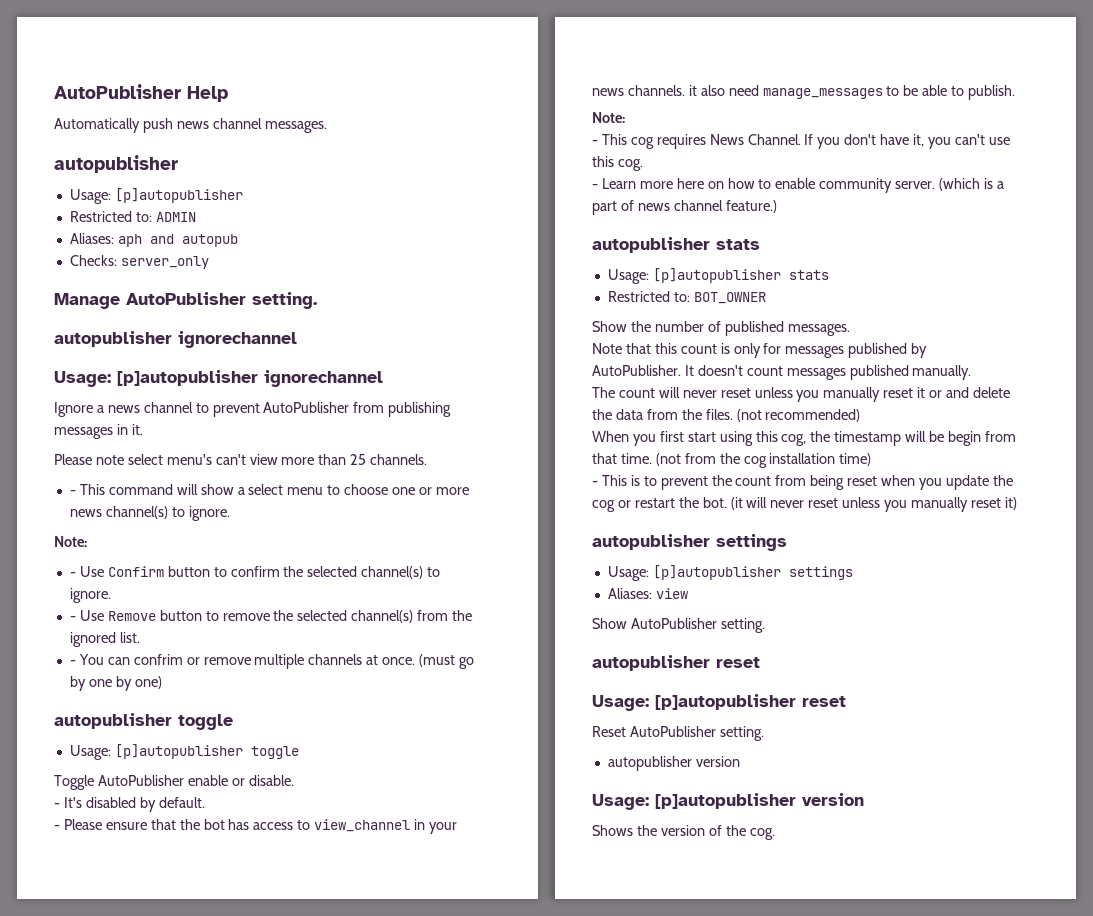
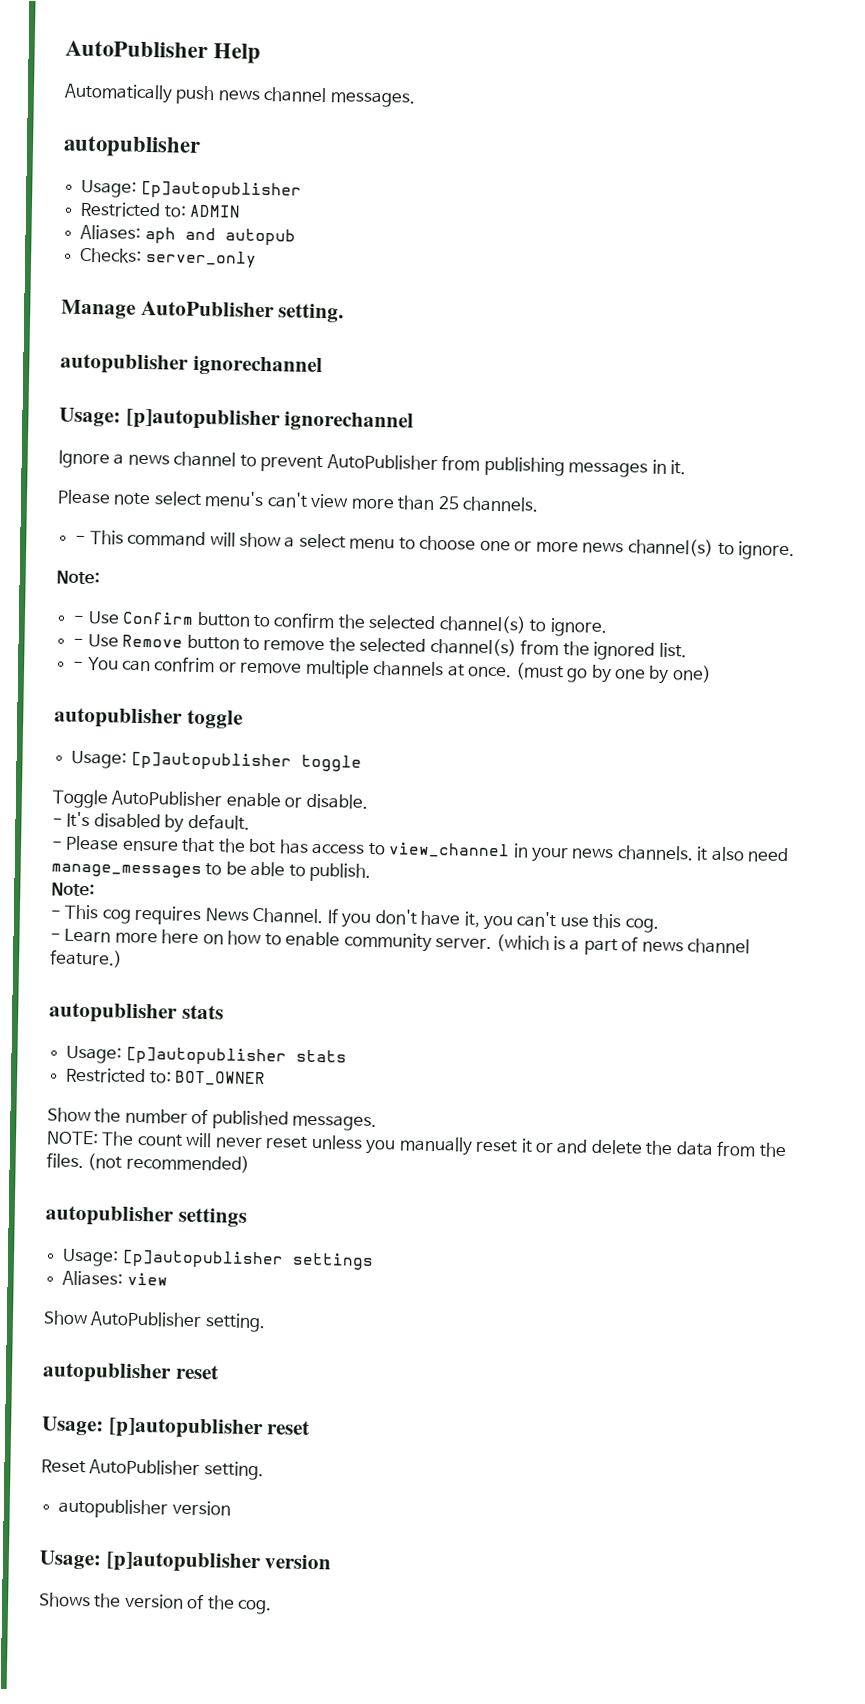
[592,343,928,358] [592,365,972,380] Note that this count is only for messages published by AutoPublisher. It doesn't count messages published manually. // -> [46,1130,99,1146] NOTE:
[592,431,1016,446] [592,453,872,468] [592,475,1013,490] [592,497,1017,512] // When you first start using this cog, the timestamp will be begin from that time. (not from the cog installation time) // - This is to prevent the count from being reset when you update the cog or restart the bot. (it will never reset unless you manually reset it) -> (250, 1163) none

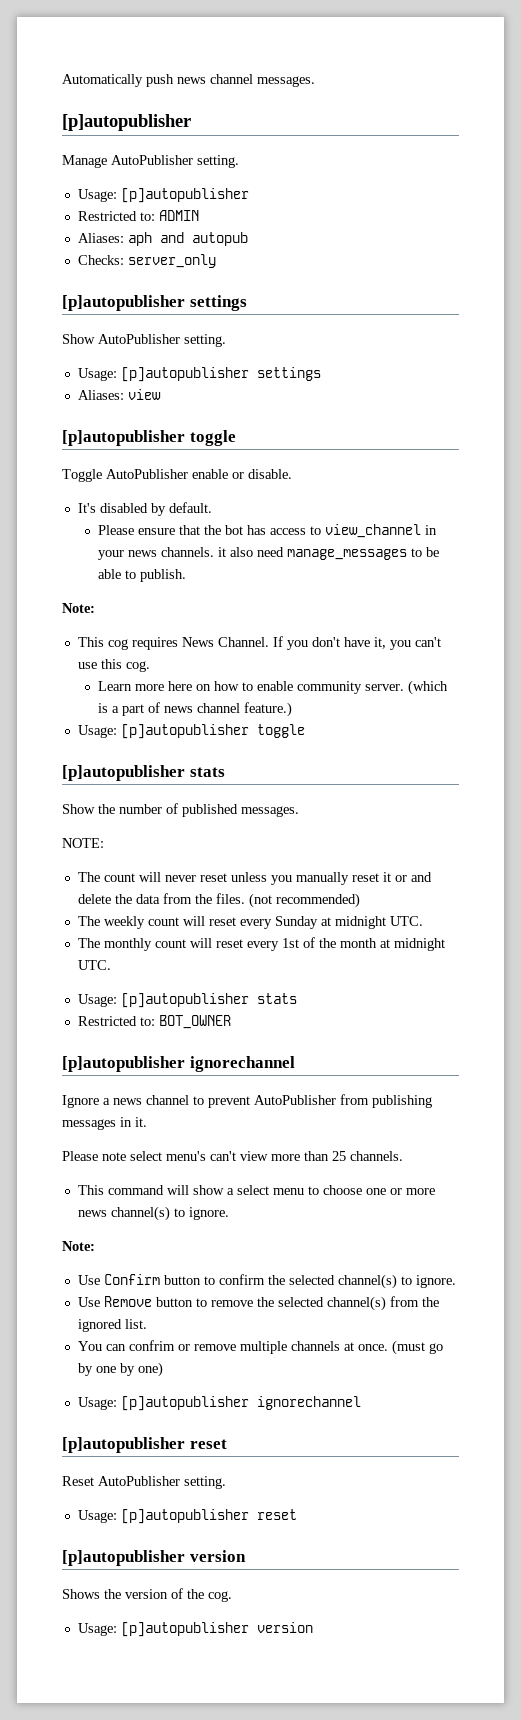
[65,40,262,64] AutoPublisher Help // -> (62, 80) none
[63,135,201,158] autopublisher -> [62,114,191,131] [62,155,239,168] [p]autopublisher // Manage AutoPublisher setting.
[61,299,345,323] [60,353,323,377] [59,407,121,427] Manage AutoPublisher setting. // autopublisher ignorechannel // Usage: -> [62,295,247,311] [62,334,226,347] [77,367,321,382] [77,389,161,400] [62,430,236,446] [62,469,292,482] [77,502,212,516] [97,524,437,538] [97,547,439,560] [97,569,186,582] [62,603,95,613] [77,636,441,650] [77,659,150,672] [97,680,448,695] [97,702,292,717] [77,724,305,739] [62,765,225,781] [62,803,299,817] [62,838,104,848] [77,872,432,885] [77,893,360,908] [77,916,423,929] [77,937,445,951] [77,960,111,970] [77,993,297,1008] [77,1015,231,1029] [p]autopublisher settings // Show AutoPublisher setting. // Usage: [p]autopublisher settings // Aliases: view // [p]autopublisher toggle // Toggle AutoPublisher enable or disable. // It's disabled by default. // Please ensure that the bot has access to view_channel in your news channels. it also need manage_messages to be able to publish. // Note: // This cog requires News Channel. If you don't have it, you can't use this cog. // Learn more here on how to enable community server. (which is a part of news channel feature.) // Usage: [p]autopublisher toggle // [p]autopublisher stats // Show the number of published messages. // NOTE: // The count will never reset unless you manually reset it or and delete the data from the files. (not recommended) // The weekly count will reset every Sunday at midnight UTC. // The monthly count will reset every 1st of the month at midnight UTC. // Usage: [p]autopublisher stats // Restricted to: BOT_OWNER //
[75,535,87,544] - -> (403, 1156) none
[73,615,85,624] - -> (95, 1246) none
[73,638,85,647] - -> (456, 1281) none
[73,661,85,670] - -> (147, 1324) none
[54,707,243,729] [71,750,362,772] [52,789,368,809] [52,811,250,833] [52,835,790,863] [51,861,372,882] [51,882,95,897] [50,904,659,933] [50,928,751,956] [49,949,123,968] [49,1002,224,1024] [66,1045,347,1066] [66,1067,267,1087] [47,1107,378,1132] [46,1130,787,1158] [46,1152,250,1173] [45,1205,247,1227] [62,1248,374,1271] [62,1270,168,1286] [43,1310,266,1333] [42,1362,219,1384] [41,1416,104,1436] // autopublisher toggle // Usage: [p]autopublisher toggle // Toggle AutoPublisher enable or disable. // - It's disabled by default. // - Please ensure that the bot has access to view_channel in your news channels. it also need manage_messages to be able to publish. // Note: // - This cog requires News Channel. If you don't have it, you can't use this cog. // - Learn more here on how to enable community server. (which is a part of news channel feature.) // autopublisher stats // Usage: [p]autopublisher stats // Restricted to: BOT_OWNER // Show the number of published messages. // NOTE: The count will never reset unless you manually reset it or and delete the data from the files. (not recommended) // autopublisher settings // Usage: [p]autopublisher settings // Aliases: view // Show AutoPublisher setting. // autopublisher reset // Usage: -> [77,1396,361,1411] // Usage: [p]autopublisher ignorechannel //
[58,1498,231,1519] [39,1550,101,1570] autopublisher version // Usage: -> [77,1509,297,1524] Usage: [p]autopublisher reset //
(273, 1607) none -> [77,1622,313,1637] // Usage: [p]autopublisher version

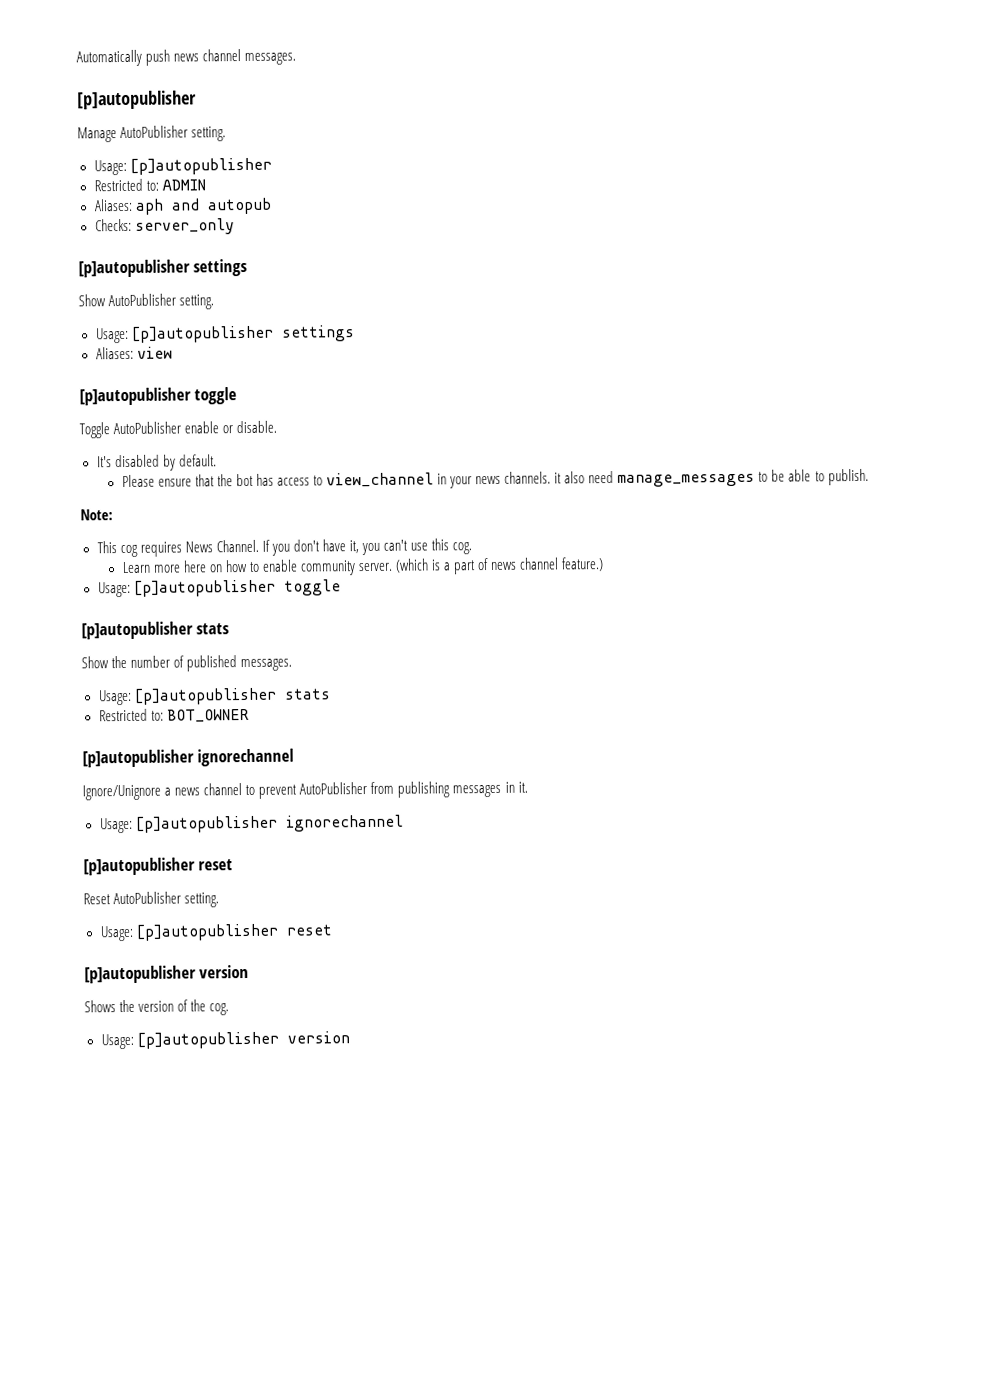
[62,838,104,848] [77,872,432,885] [77,893,360,908] [77,916,423,929] [77,937,445,951] [77,960,111,970] // NOTE: // The count will never reset unless you manually reset it or and delete the data from the files. (not recommended) // The weekly count will reset every Sunday at midnight UTC. // The monthly count will reset every 1st of the month at midnight UTC. -> (293, 665) none
[62,1095,99,1108] Ignore -> [82,784,161,801] Ignore/Unignore
[62,1151,403,1161] [77,1185,435,1195] [77,1206,229,1221] [62,1241,95,1251] [77,1274,456,1289] [77,1296,439,1311] [77,1319,147,1332] [77,1340,443,1355] [77,1362,163,1377] // Please note select menu's can't view more than 25 channels. // This command will show a select menu to choose one or more news channel(s) to ignore. // Note: // Use Confirm button to confirm the selected channel(s) to ignore. // Use Remove button to remove the selected channel(s) from the ignored list. // You can confrim or remove multiple channels at once. (must go by one by one) -> (528, 787) none

